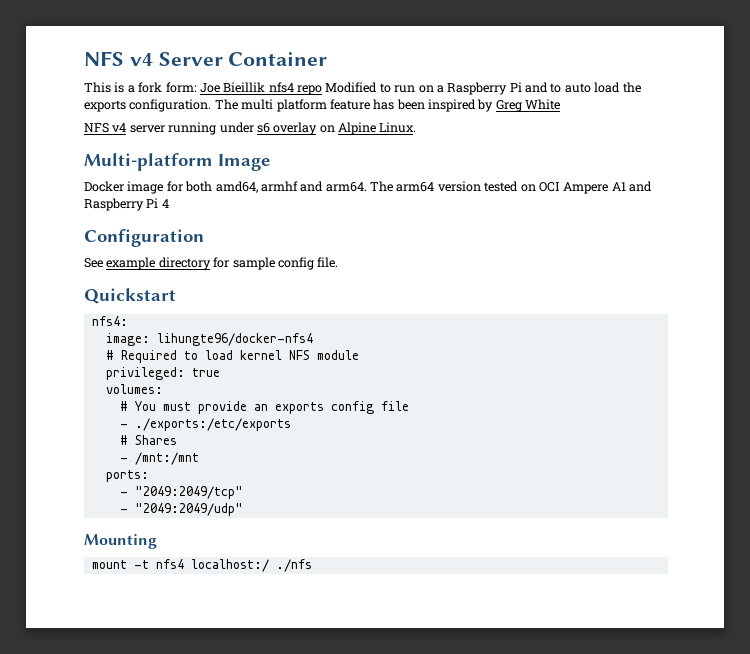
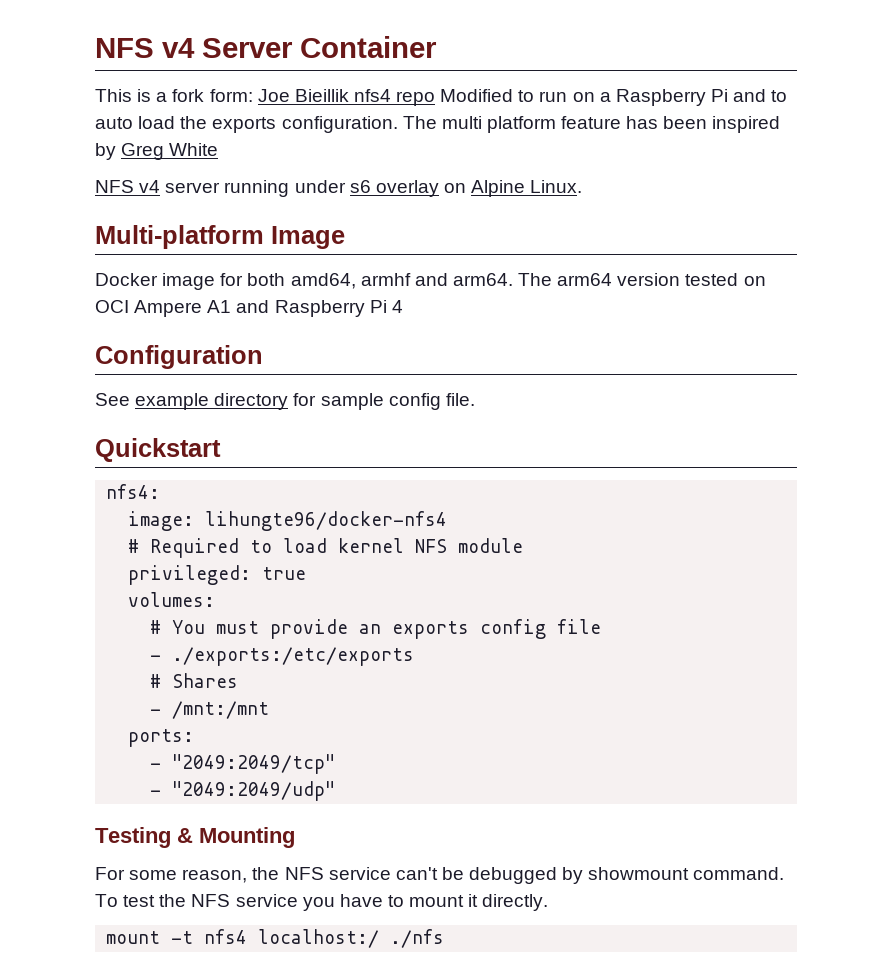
(243, 509) none -> [95,827,193,848] Testing &
(157, 541) none -> [95,867,785,884] [95,894,549,911] // For some reason, the NFS service can't be debugged by showmount command. To test the NFS service you have to mount it directly.

